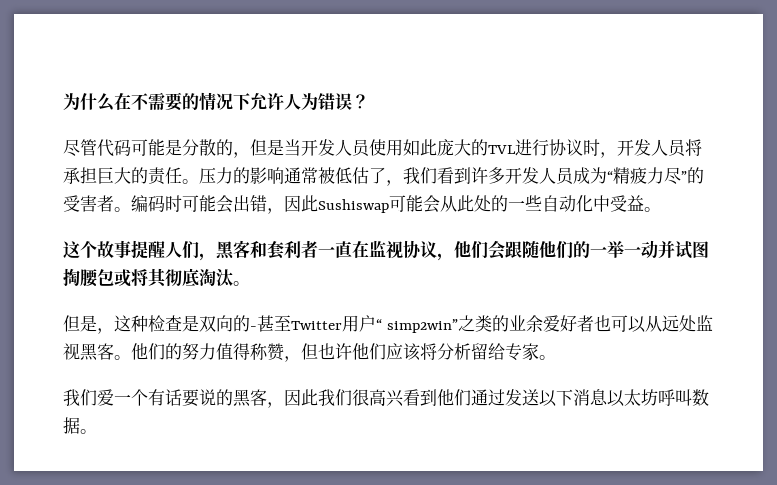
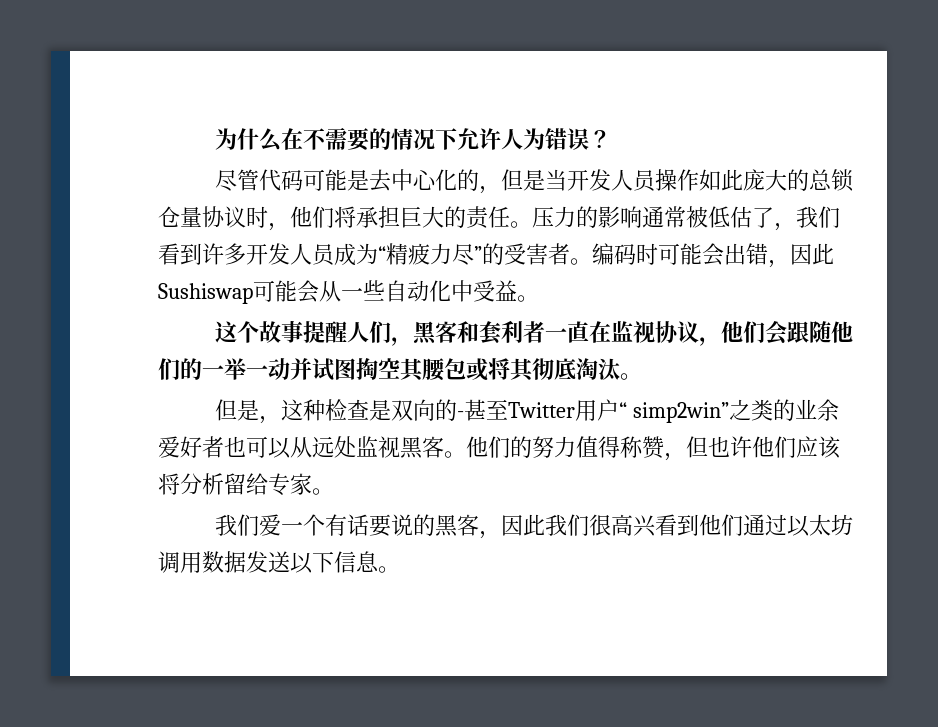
[182,139,216,156] 分散 -> [368,169,457,192] 去中心化
[369,139,403,156] 使用 -> [654,169,699,191] 操作
[488,139,687,158] TVL进行协议时，开发人员 -> [808,169,854,192] [158,206,334,231] 总锁仓量协议时，他们
[457,195,508,212] 此处的 -> (341, 291) none
(80, 277) none -> [378,358,425,382] 空其
[505,389,709,407] [63,417,80,434] 发送以下消息以太坊呼叫数据 -> [786,514,853,537] [158,551,379,574] 以太坊调用数据发送以下信息

